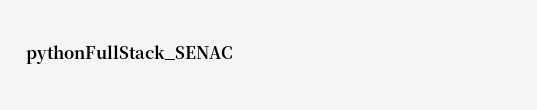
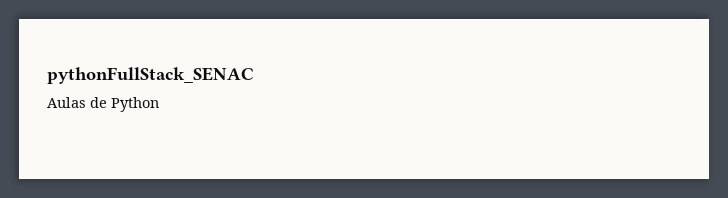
(233, 54) none -> [47,97,159,112] // Aulas de Python

